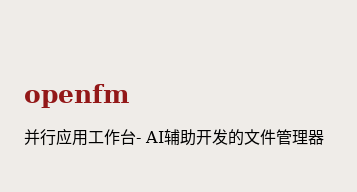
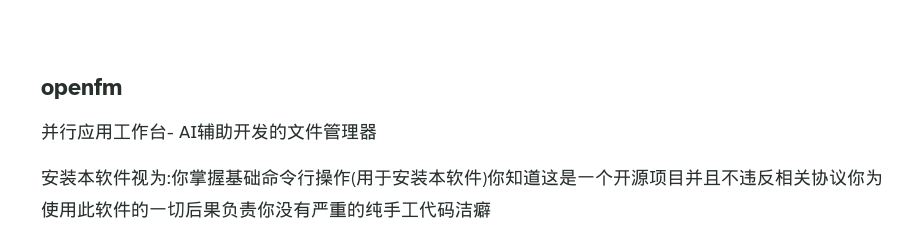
(324, 137) none -> [41,169,883,187] [41,201,491,218] // 安装本软件视为:你掌握基础命令行操作(用于安装本软件)你知道这是一个开源项目并且不违反相关协议你为使用此软件的一切后果负责你没有严重的纯手工代码洁癖

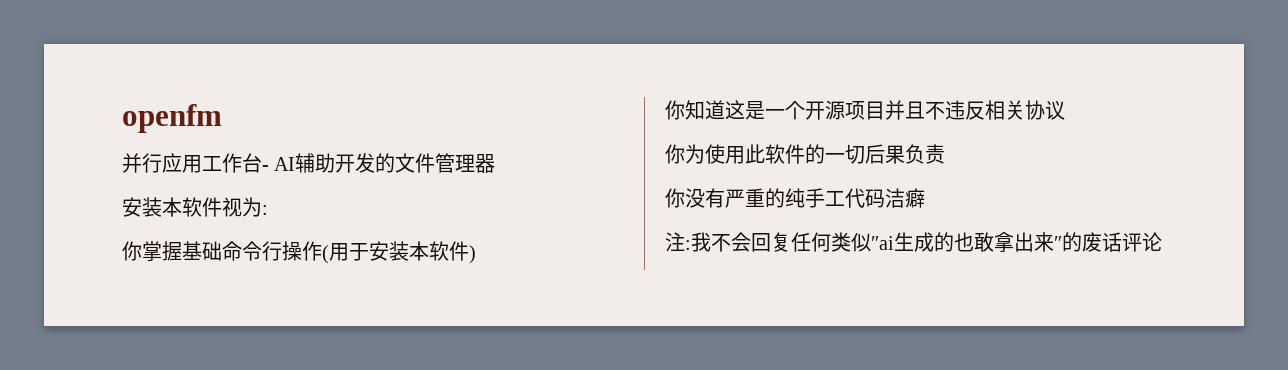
(171, 179) none -> (268, 210) //
(487, 179) none -> (476, 254) //
(847, 177) none -> (1065, 110) //
(257, 209) none -> (945, 154) //
(491, 209) none -> [665,232,1162,253] // 注:我不会回复任何类似″ai生成的也敢拿出来″的废话评论

